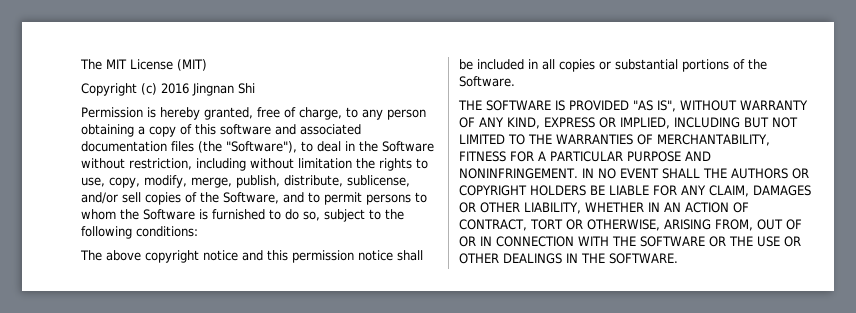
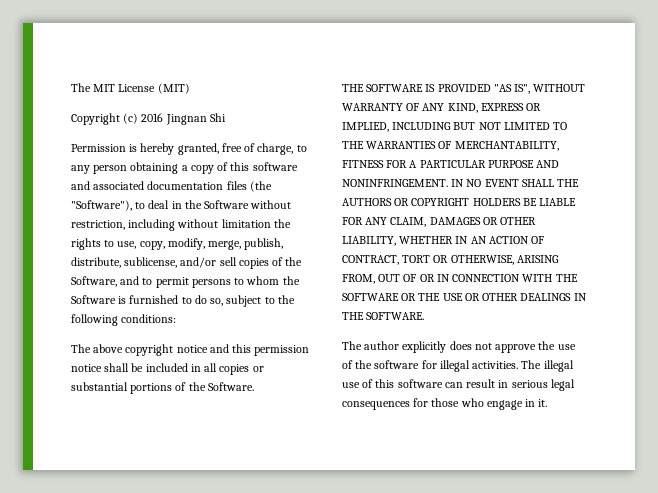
(678, 258) none -> [342,341,576,353] [342,360,574,372] [342,379,575,391] [342,398,548,410] // The author explicitly does not approve the use of the software for illegal activities. The illegal use of this software can result in serious legal consequences for those who engage in it.

